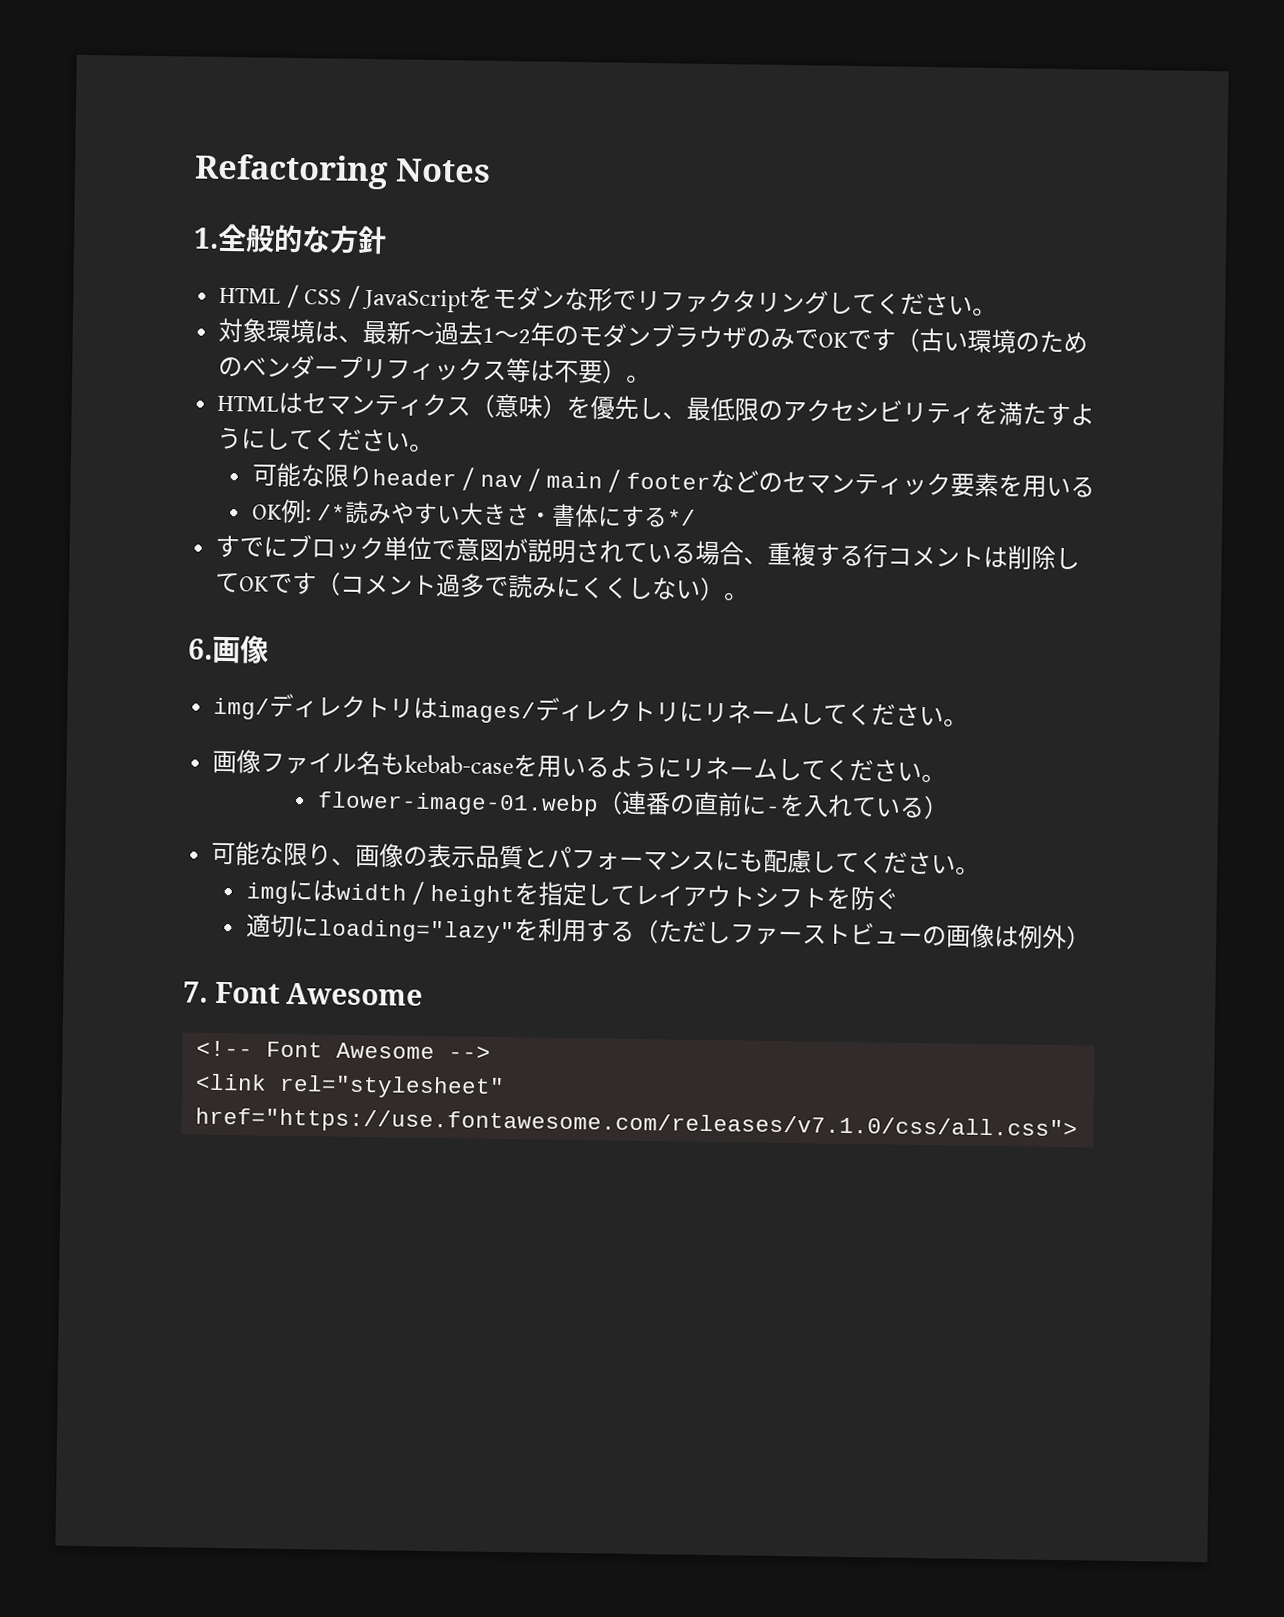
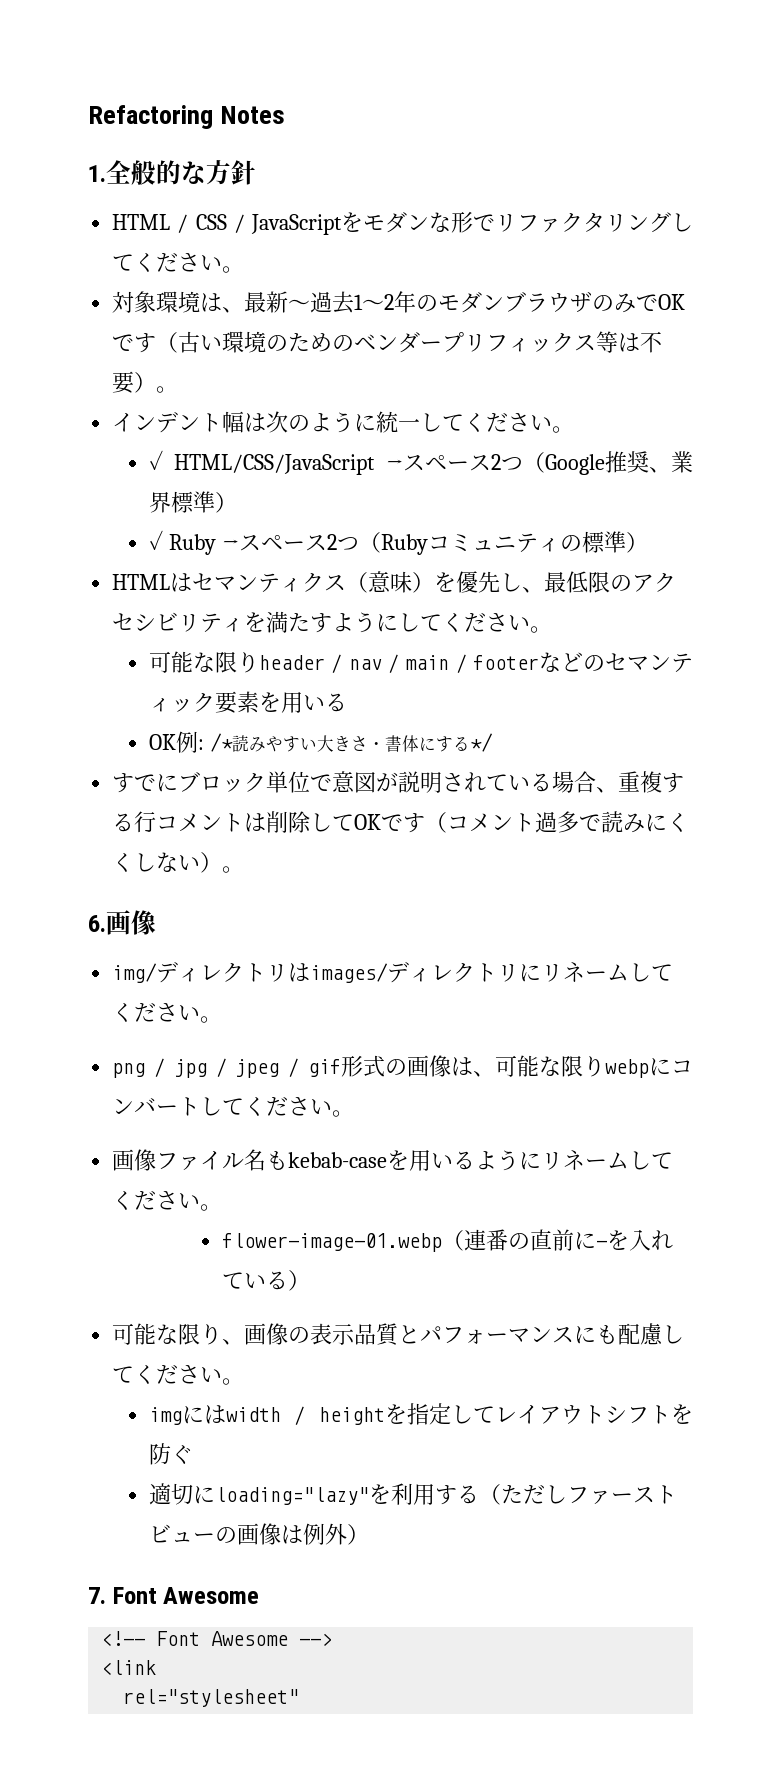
(652, 379) none -> [112,411,575,433] [148,450,693,475] [148,491,237,513] [148,530,648,555] // インデント幅は次のように統一してください。 // ✓ HTML/CSS/JavaScript →スペース2つ（Google推奨、業界標準） // ✓ Ruby →スペース2つ（Rubyコミュニティの標準）
(969, 722) none -> [112,1055,693,1078] [112,1096,355,1117] // png / jpg / jpeg / gif形式の画像は、可能な限りwebpにコンバートしてください。
[279,1074,506,1100] [195,1107,1079,1142] rel="stylesheet" href="https://use.fontawesome.com/releases/v7.1.0/css/all.css"> -> [123,1689,300,1707] // rel="stylesheet"

